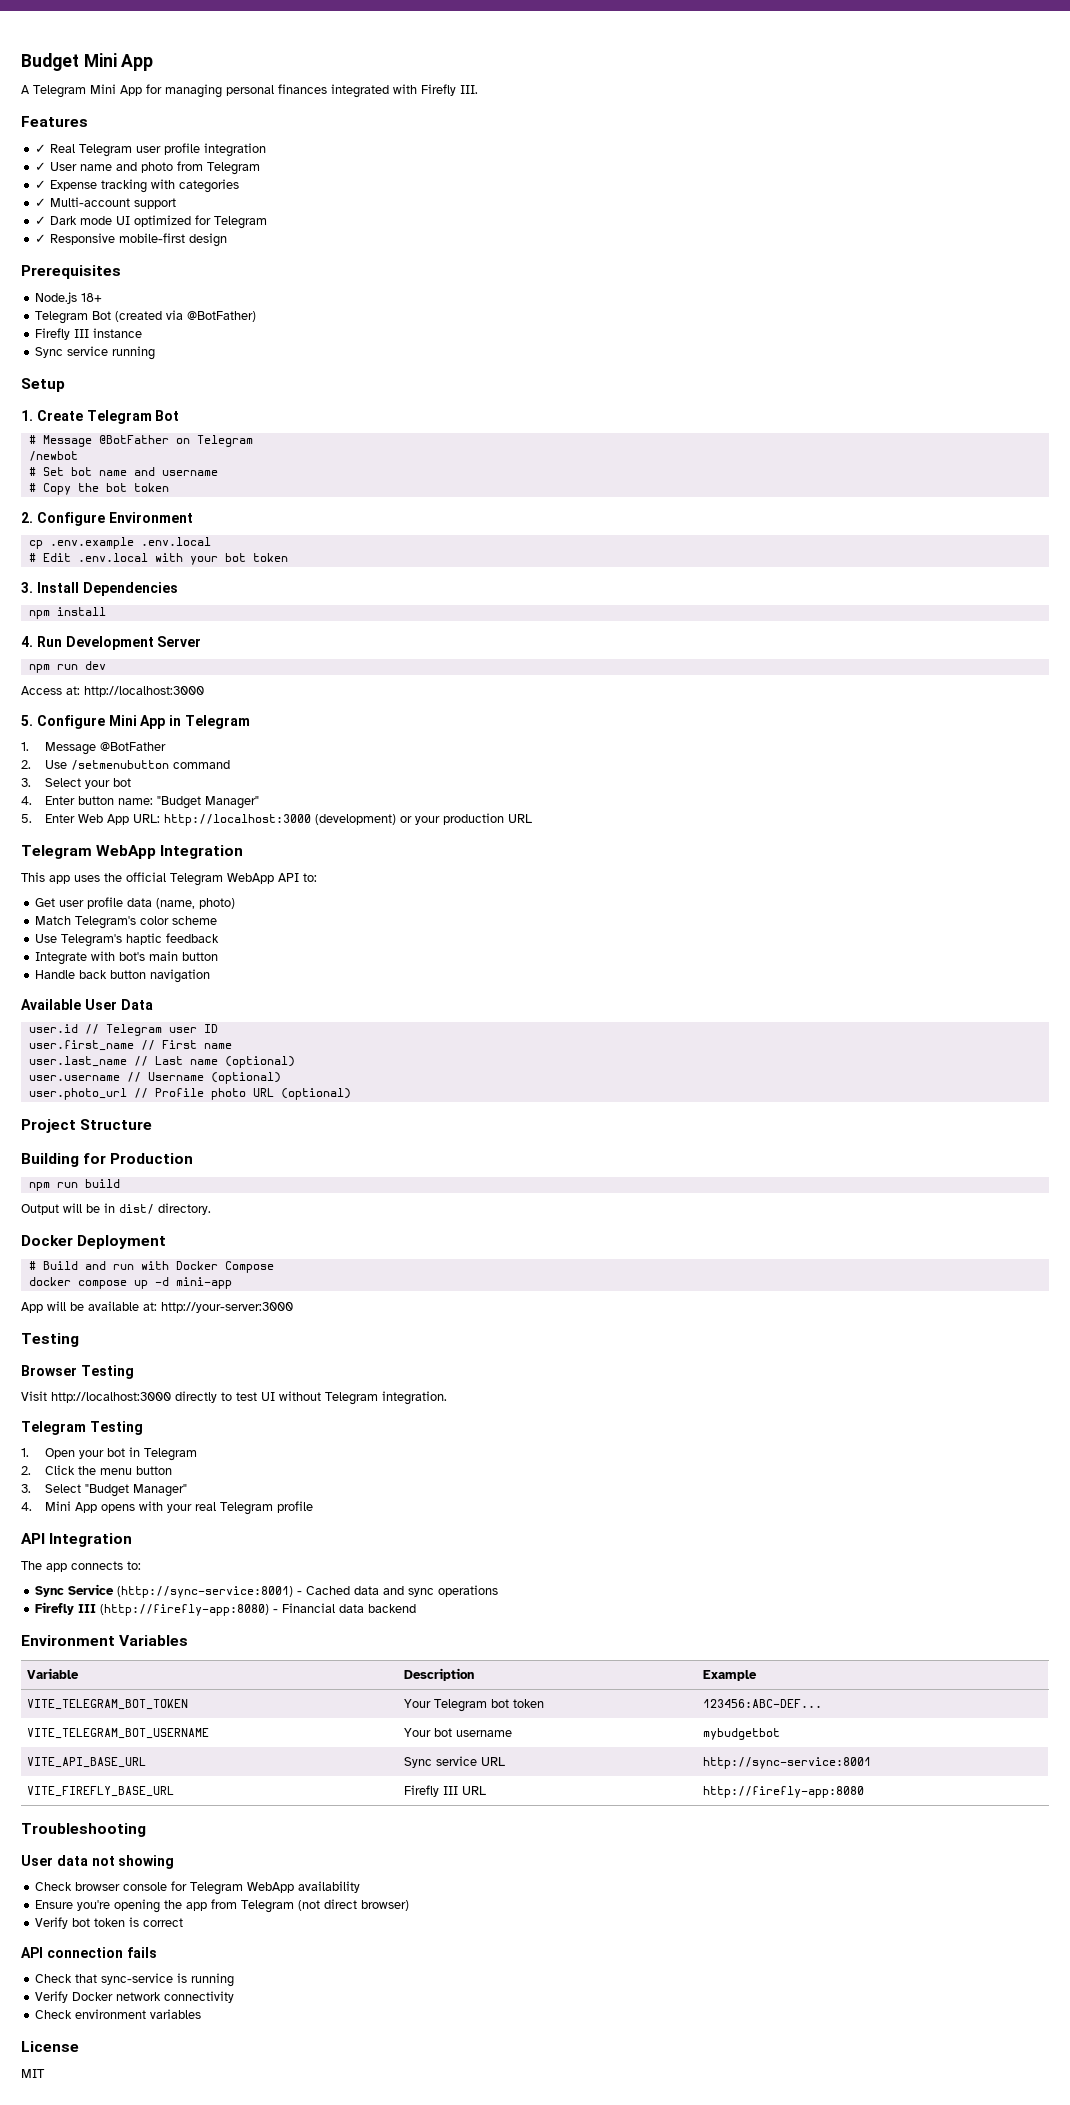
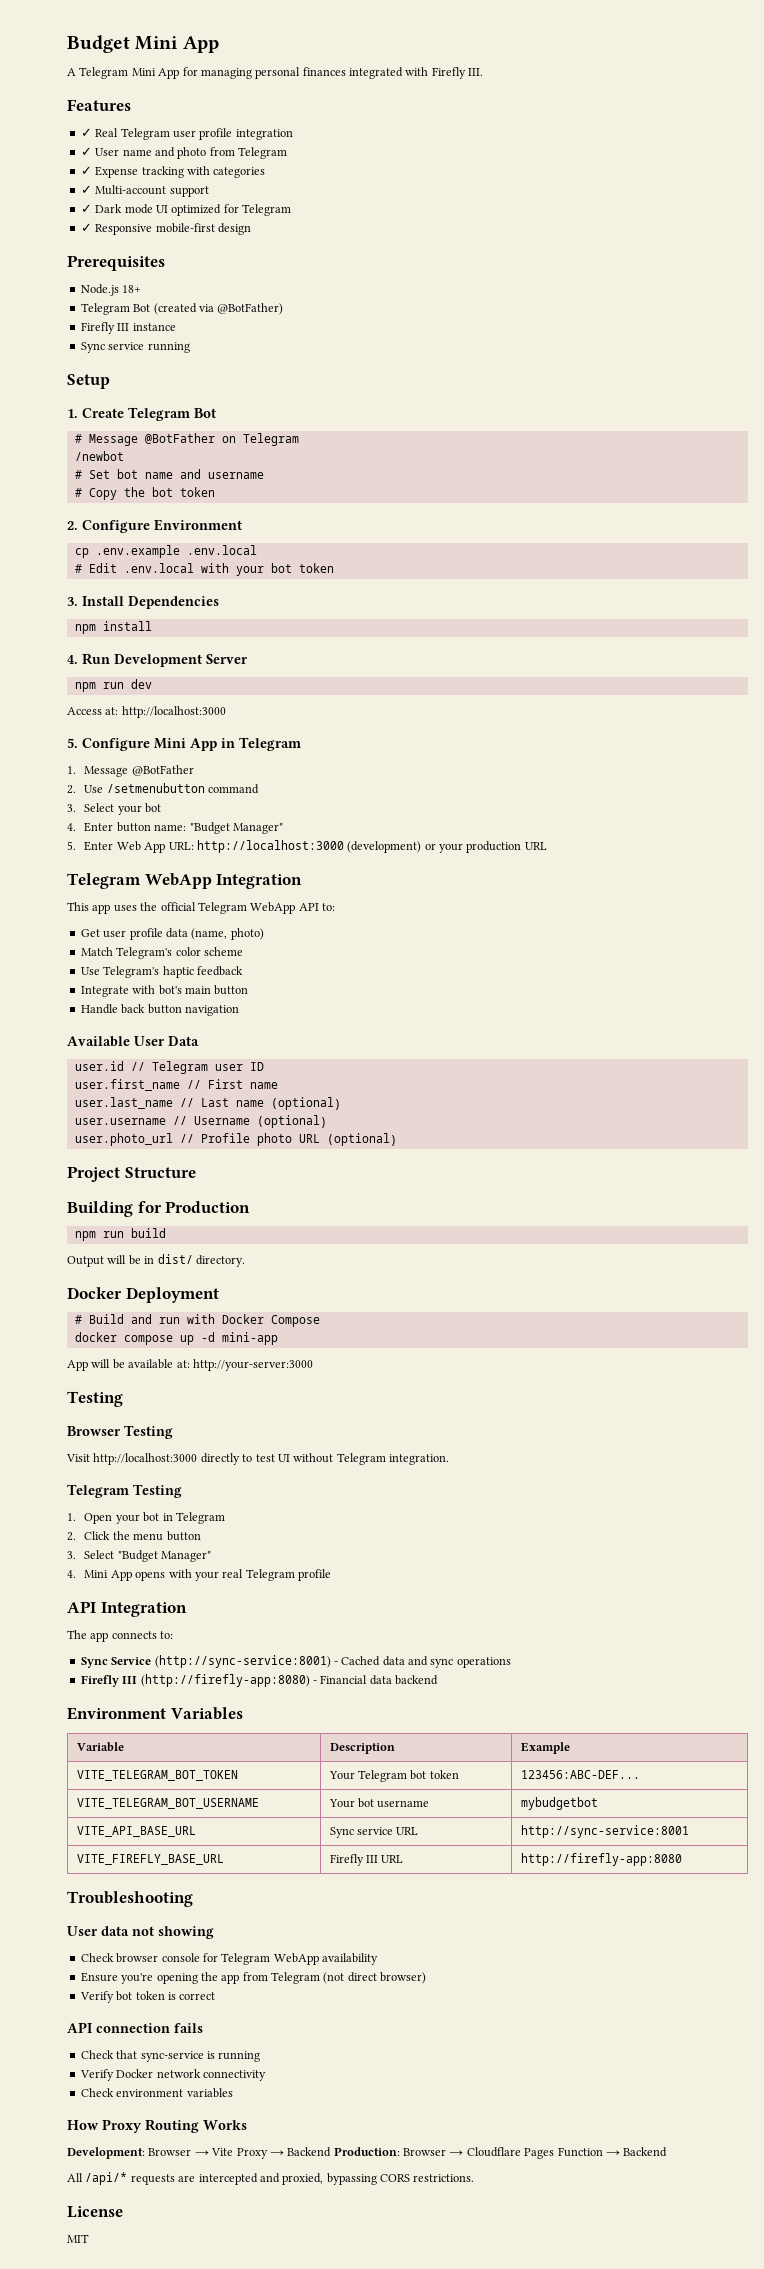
(202, 2014) none -> [67,2119,247,2133] [67,2147,668,2159] [67,2172,475,2185] // How Proxy Routing Works // Development: Browser → Vite Proxy → Backend Production: Browser → Cloudflare Pages Function → Backend // All /api/* requests are intercepted and proxied, bypassing CORS restrictions.

